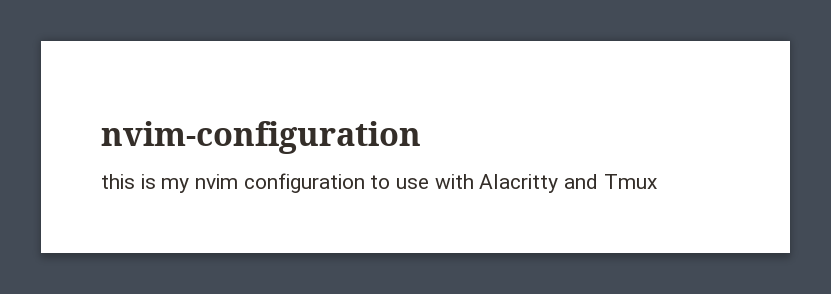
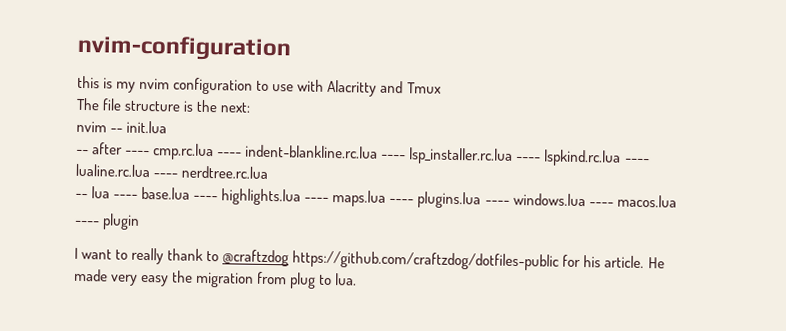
(657, 181) none -> [76,97,251,113] [76,120,168,134] [76,142,650,167] [75,163,269,180] [75,186,677,209] [75,213,141,230] [74,247,665,271] [74,268,358,289] // The file structure is the next: // nvim -- init.lua // -- after ---- cmp.rc.lua ---- indent-blankline.rc.lua ---- lsp_installer.rc.lua ---- lspkind.rc.lua ---- lualine.rc.lua ---- nerdtree.rc.lua // -- lua ---- base.lua ---- highlights.lua ---- maps.lua ---- plugins.lua ---- windows.lua ---- macos.lua // ---- plugin // I want to really thank to @craftzdog https://github.com/craftzdog/dotfiles-public for his article. He made very easy the migration from plug to lua.

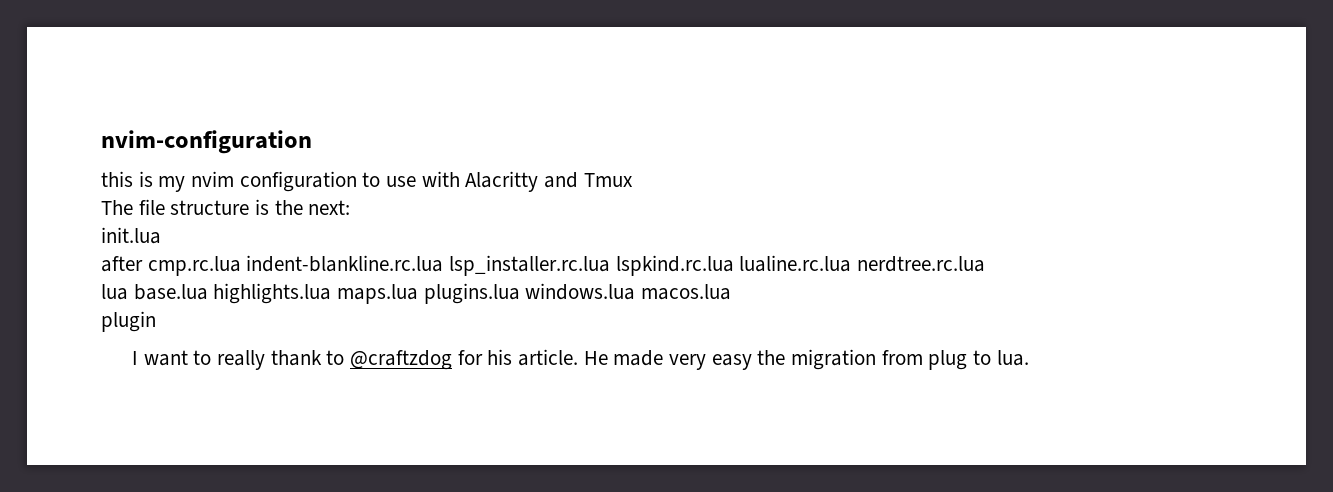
[76,120,124,133] nvim -- -> (351, 207) none
[76,142,650,167] [75,163,269,180] [75,186,614,209] -- after ---- cmp.rc.lua ---- indent-blankline.rc.lua ---- lsp_installer.rc.lua ---- lspkind.rc.lua ---- lualine.rc.lua ---- nerdtree.rc.lua // -- lua ---- base.lua ---- highlights.lua ---- maps.lua ---- plugins.lua ---- windows.lua ---- -> [101,255,986,276] [101,283,636,304] after cmp.rc.lua indent-blankline.rc.lua lsp_installer.rc.lua lspkind.rc.lua lualine.rc.lua nerdtree.rc.lua // lua base.lua highlights.lua maps.lua plugins.lua windows.lua
[75,219,100,226] ---- -> (732, 292) none
[292,250,560,271] https://github.com/craftzdog/dotfiles-public -> (452, 360) none

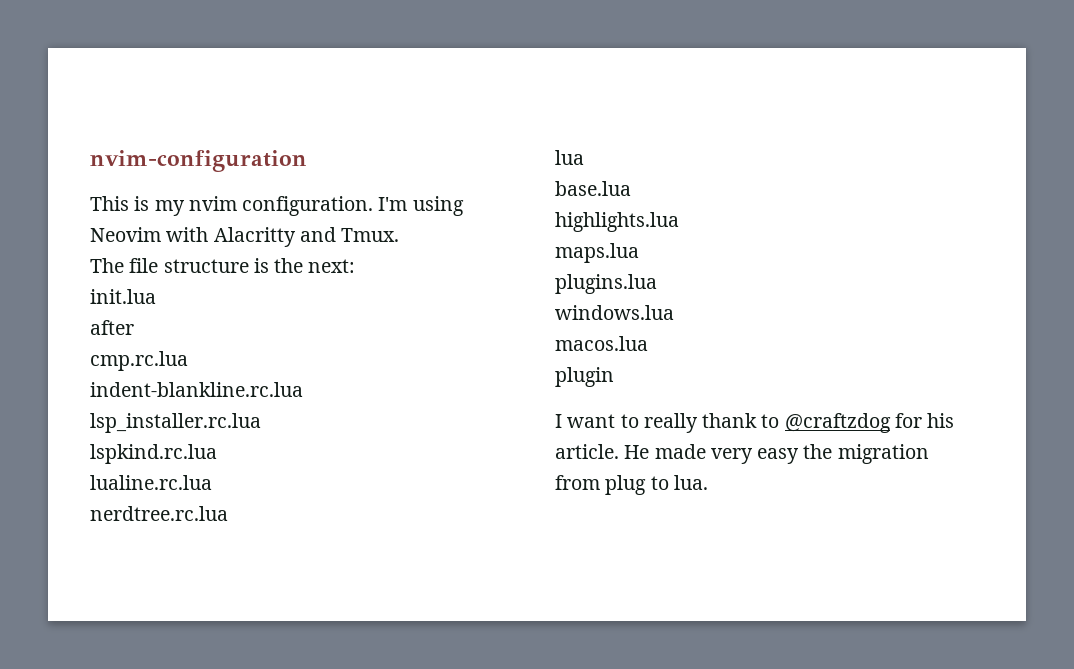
[101,171,133,187] this -> [90,196,129,211] This
[239,171,417,192] configuration to use -> [242,196,464,216] [90,227,161,242] configuration. I'm using Neovim
[583,173,633,187] Tmux -> [341,228,400,242] Tmux.
(143, 264) none -> (134, 327) //
(241, 266) none -> (188, 361) //
(444, 263) none -> (303, 389) //
(611, 265) none -> (261, 423) //
(734, 265) none -> (217, 454) //
(852, 263) none -> (212, 482) //
(128, 292) none -> (584, 157) //
(208, 292) none -> (631, 188) //
(332, 293) none -> (679, 222) //
(419, 294) none -> (639, 253) //
(520, 293) none -> (657, 284) //
(636, 291) none -> (674, 312) //

